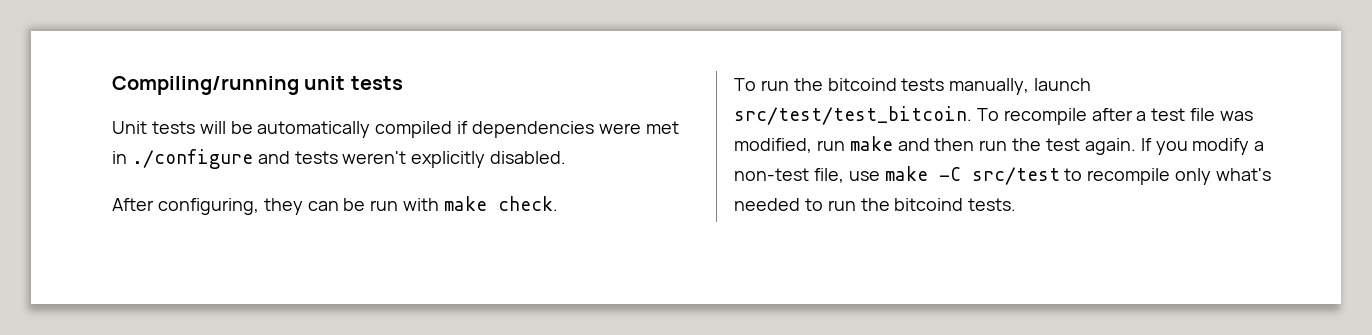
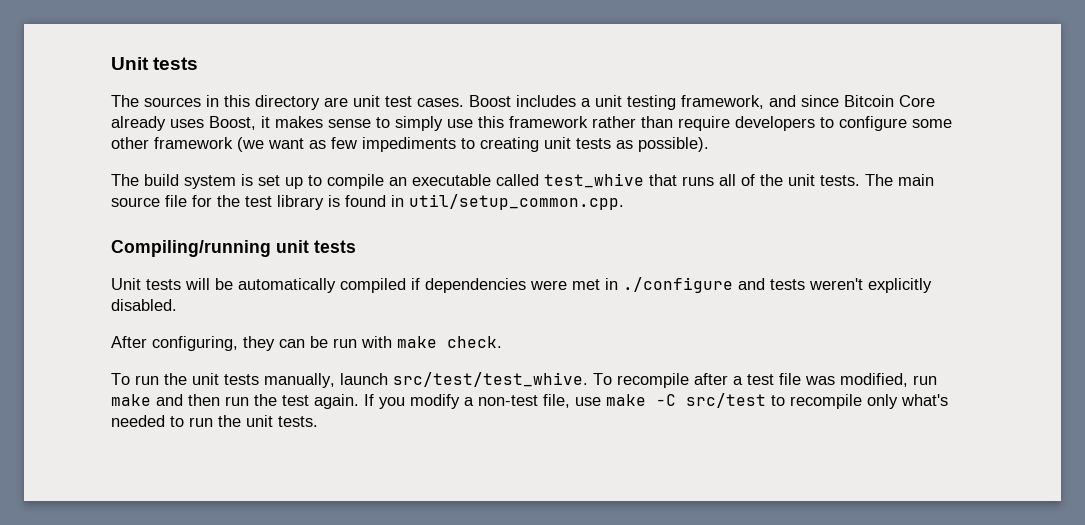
(112, 85) none -> [111,57,199,70] [111,95,935,110] [111,116,952,131] [111,137,709,152] [111,173,934,189] [111,194,624,210] Unit tests // The sources in this directory are unit test cases. Boost includes a unit testing framework, and since Bitcoin Core already uses Boost, it makes sense to simply use this framework rather than require developers to configure some other framework (we want as few impediments to creating unit tests as possible). // The build system is set up to compile an executable called test_whive that runs all of the unit tests. The main source file for the test library is found in util/setup_common.cpp. //
[827,78,897,91] bitcoind -> [192,373,219,385] unit
[734,106,972,125] src/test/test_bitcoin. -> [393,372,588,387] src/test/test_whive.
[894,198,964,211] bitcoind -> [246,415,273,427] unit

